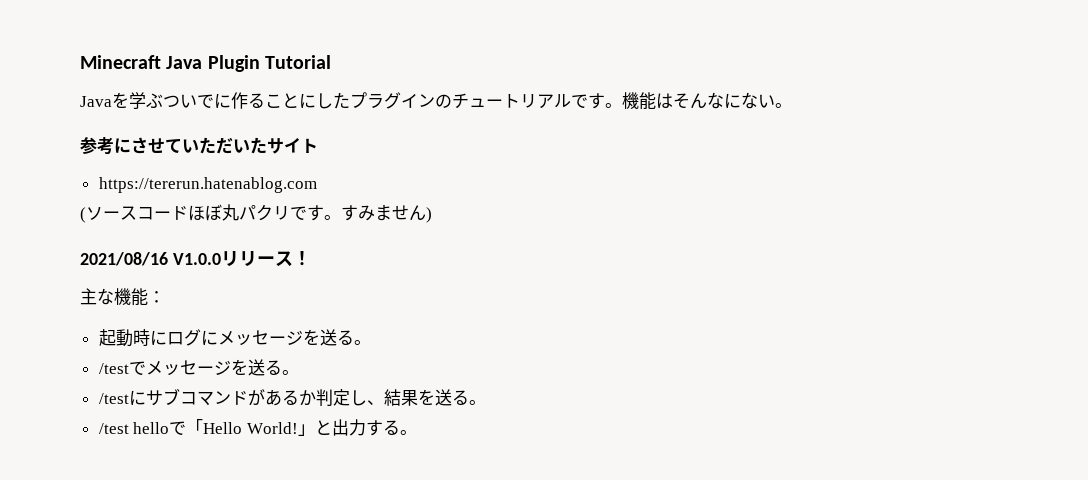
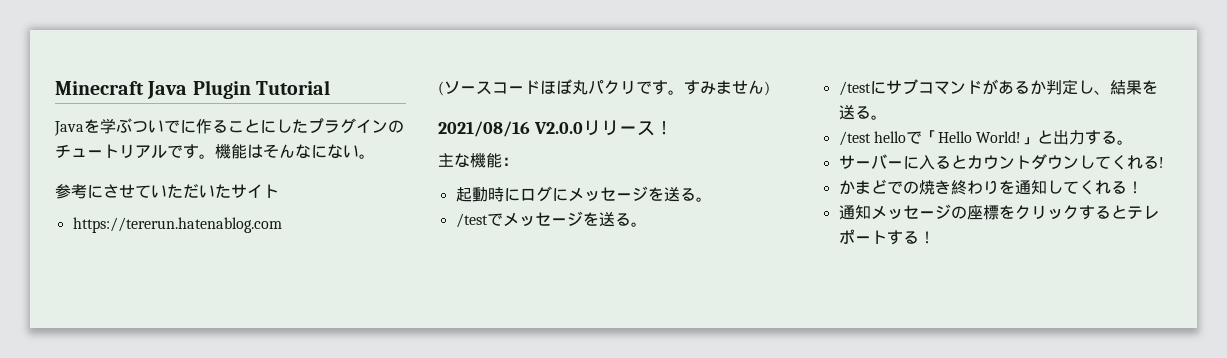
[172,253,221,265] V1.0.0 -> [533,122,583,134] V2.0.0
(417, 432) none -> [838,154,1164,170] [838,179,1143,195] [838,204,1159,220] [838,229,935,245] // サーバーに入るとカウントダウンしてくれる! // かまどでの焼き終わりを通知してくれる！ // 通知メッセージの座標をクリックするとテレポートする！

